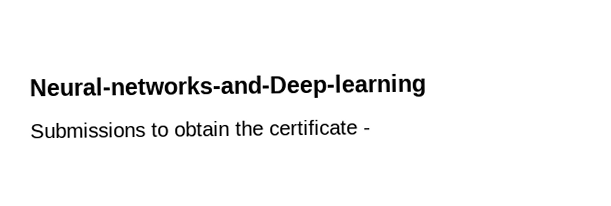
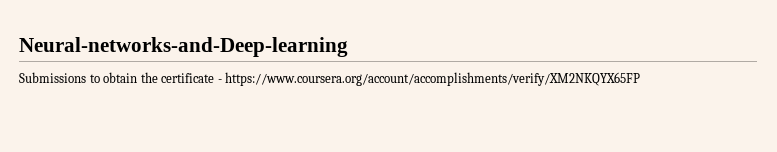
(371, 131) none -> [225,72,641,86] https://www.coursera.org/account/accomplishments/verify/XM2NKQYX65FP

